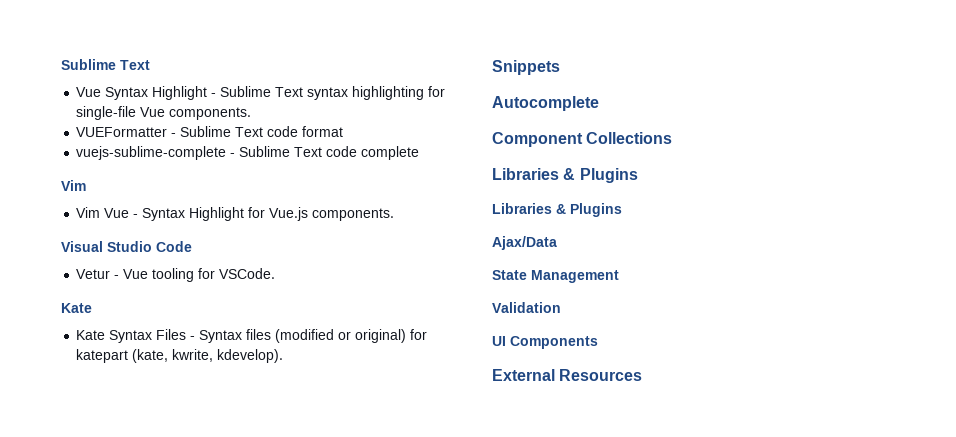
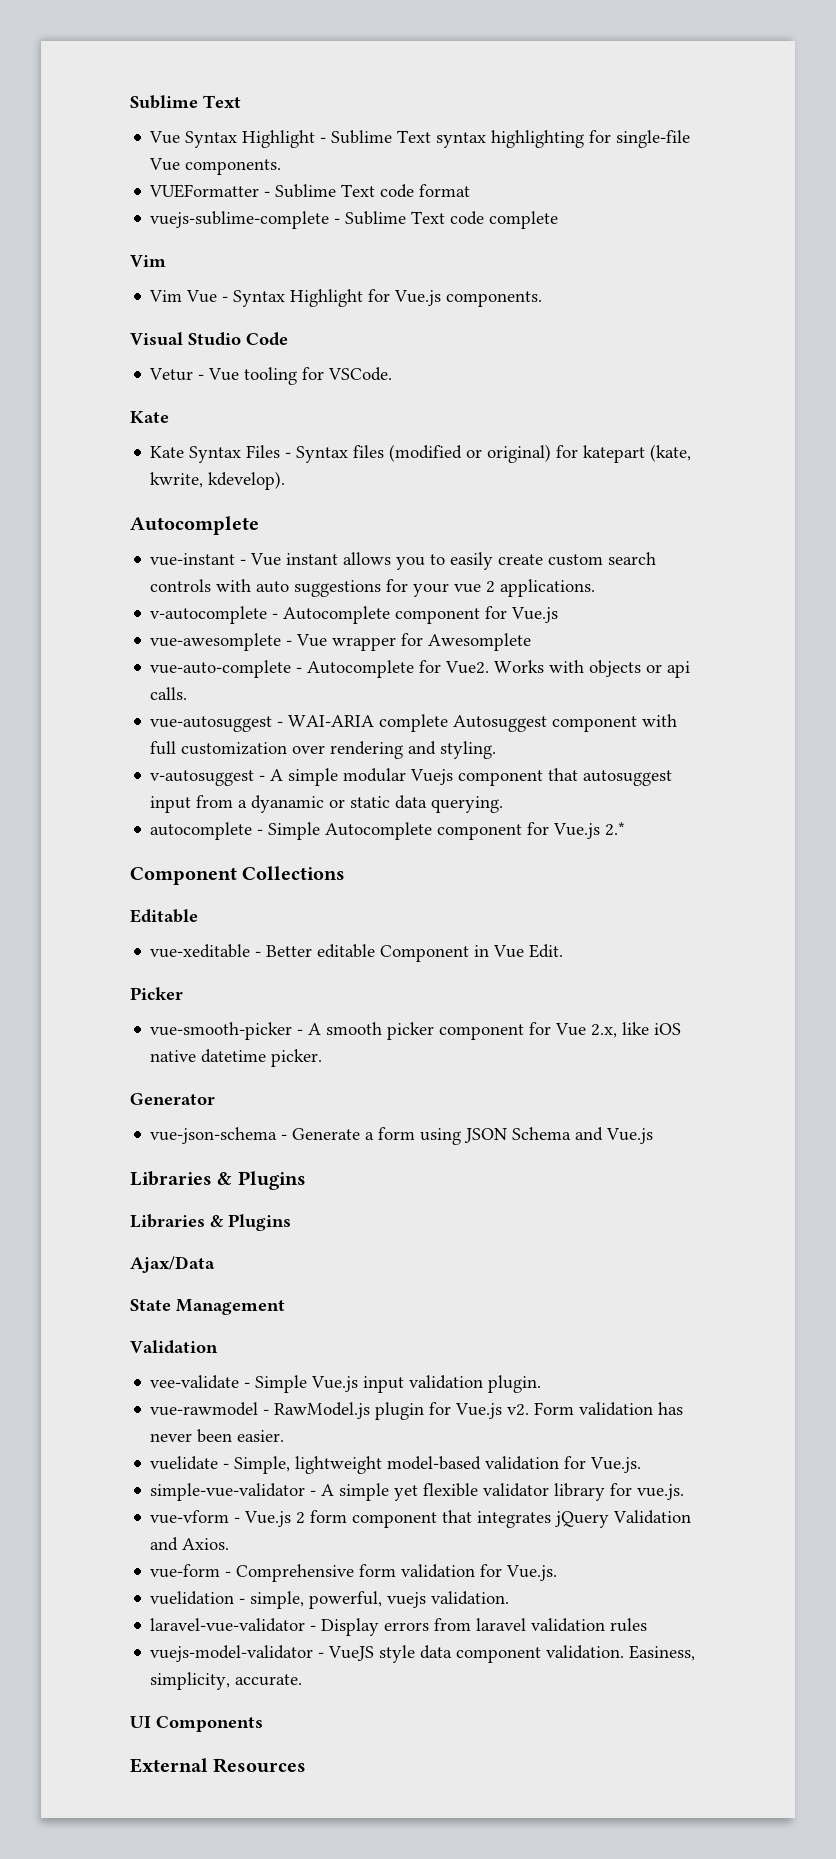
[492,60,560,75] [492,96,599,111] [492,132,673,147] Snippets // Autocomplete // Component Collections -> [130,516,259,535] [150,552,657,570] [150,579,596,597] [150,606,559,624] [150,633,532,651] [150,660,691,678] [150,687,188,700] [150,714,678,732] [150,741,497,759] [150,768,673,786] [150,795,504,813] [150,822,626,840] [130,866,346,885] [130,909,198,923] [150,944,564,962] [130,987,183,1000] [150,1022,682,1040] [150,1049,323,1067] [130,1093,215,1105] [150,1127,654,1145] Autocomplete // vue-instant - Vue instant allows you to easily create custom search controls with auto suggestions for your vue 2 applications. // v-autocomplete - Autocomplete component for Vue.js // vue-awesomplete - Vue wrapper for Awesomplete // vue-auto-complete - Autocomplete for Vue2. Works with objects or api calls. // vue-autosuggest - WAI-ARIA complete Autosuggest component with full customization over rendering and styling. // v-autosuggest - A simple modular Vuejs component that autosuggest input from a dyanamic or static data querying. // autocomplete - Simple Autocomplete component for Vue.js 2.* // Component Collections // Editable // vue-xeditable - Better editable Component in Vue Edit. // Picker // vue-smooth-picker - A smooth picker component for Vue 2.x, like iOS native datetime picker. // Generator // vue-json-schema - Generate a form using JSON Schema and Vue.js
(561, 307) none -> [150,1375,542,1393] [150,1402,684,1420] [150,1429,285,1443] [150,1456,642,1474] [150,1483,685,1501] [150,1510,692,1528] [150,1537,230,1551] [150,1564,558,1582] [150,1591,510,1609] [150,1618,648,1636] [150,1645,696,1663] [150,1672,303,1690] // vee-validate - Simple Vue.js input validation plugin. // vue-rawmodel - RawModel.js plugin for Vue.js v2. Form validation has never been easier. // vuelidate - Simple, lightweight model-based validation for Vue.js. // simple-vue-validator - A simple yet flexible validator library for vue.js. // vue-vform - Vue.js 2 form component that integrates jQuery Validation and Axios. // vue-form - Comprehensive form validation for Vue.js. // vuelidation - simple, powerful, vuejs validation. // laravel-vue-validator - Display errors from laravel validation rules // vuejs-model-validator - VueJS style data component validation. Easiness, simplicity, accurate.

